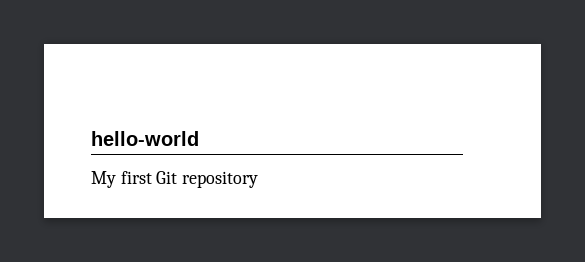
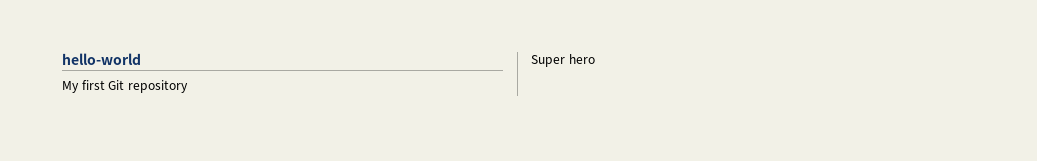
(259, 179) none -> [531,54,595,67] // Super hero

